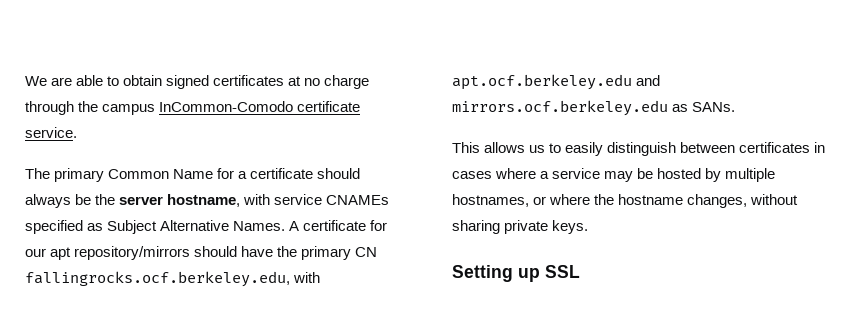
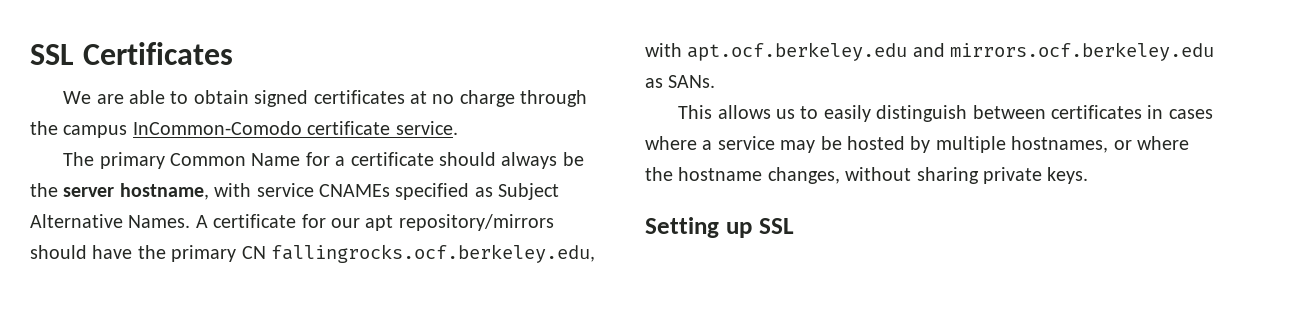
(25, 81) none -> [30,42,233,65] SSL Certificates //

